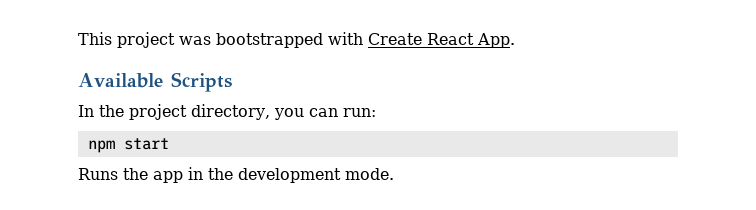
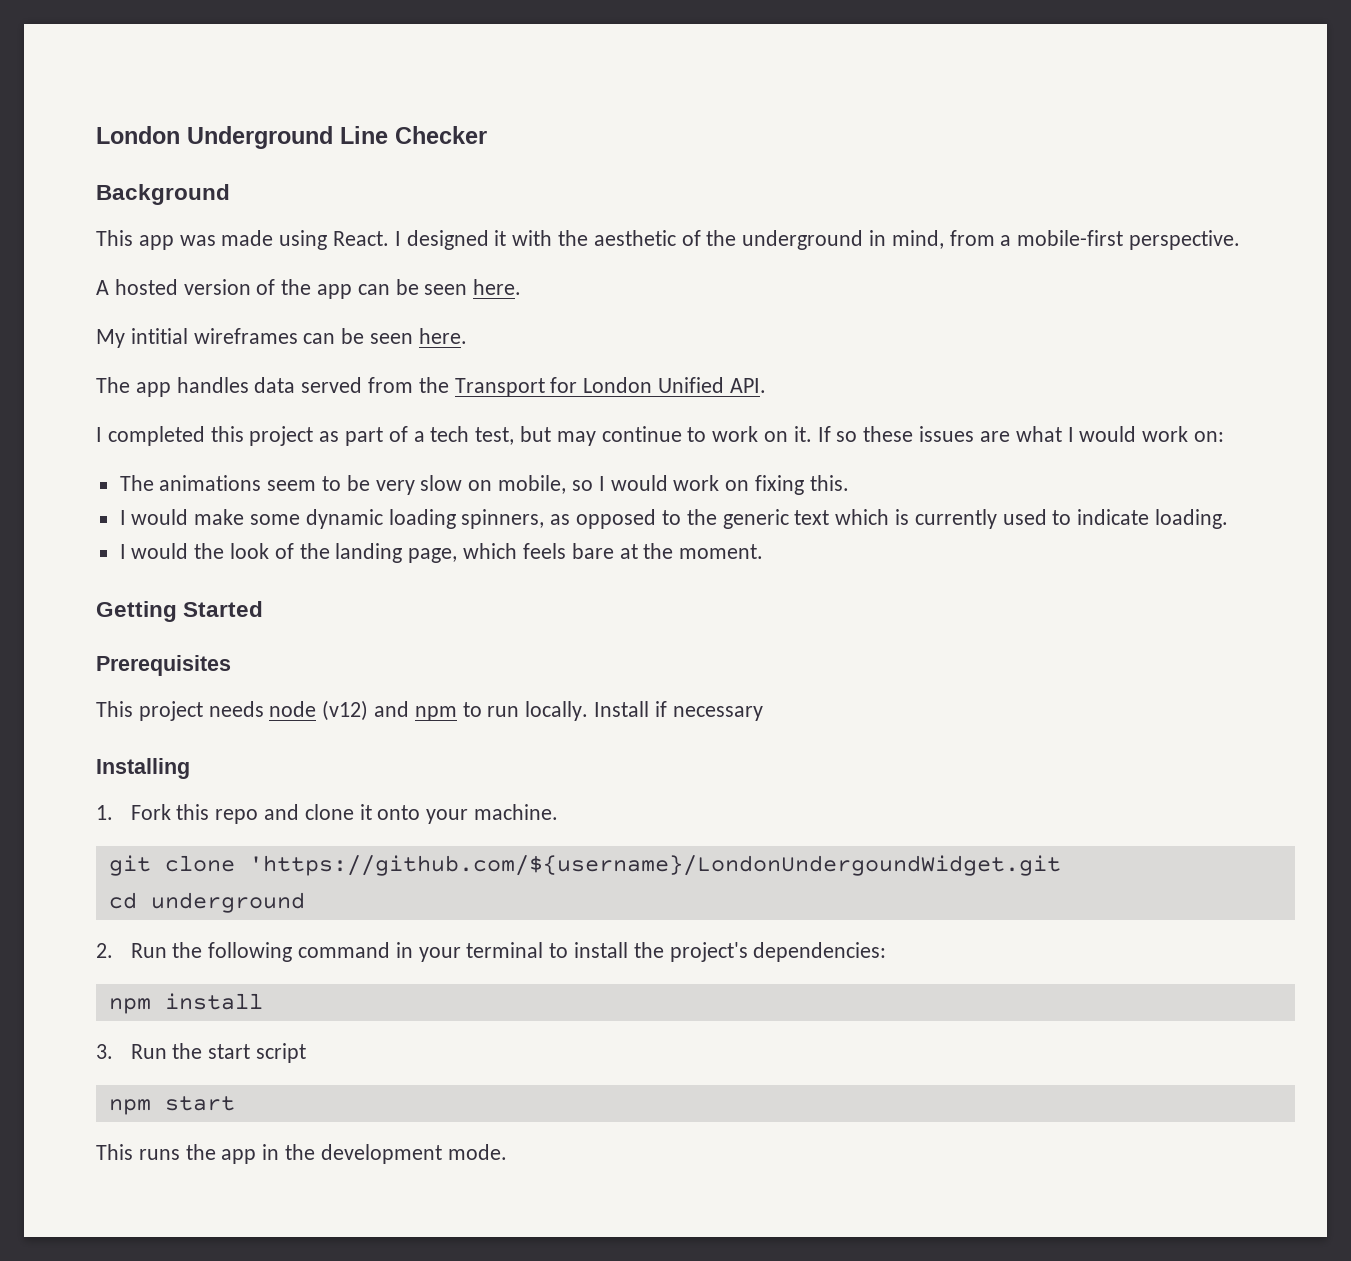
[78,32,515,48] [78,72,232,92] [78,104,376,120] This project was bootstrapped with Create React App. // Available Scripts // In the project directory, you can run: -> [96,126,487,149] [96,184,230,205] [96,230,1241,250] [96,279,522,299] [96,328,467,348] [96,377,766,397] [96,426,1224,446] [119,475,849,495] [119,509,1228,529] [119,543,764,563] [96,601,264,622] [96,655,231,676] [96,700,763,721] [96,758,190,779] [96,804,559,824] [108,855,1061,876] [108,892,305,913] [96,942,887,962] [108,993,263,1014] [96,1043,306,1063] London Underground Line Checker // Background // This app was made using React. I designed it with the aesthetic of the underground in mind, from a mobile-first perspective. // A hosted version of the app can be seen here. // My intitial wireframes can be seen here. // The app handles data served from the Transport for London Unified API. // I completed this project as part of a tech test, but may continue to work on it. If so these issues are what I would work on: // The animations seem to be very slow on mobile, so I would work on fixing this. // I would make some dynamic loading spinners, as opposed to the generic text which is currently used to indicate loading. // I would the look of the landing page, which feels bare at the moment. // Getting Started // Prerequisites // This project needs node (v12) and npm to run locally. Install if necessary // Installing // 1. Fork this repo and clone it onto your machine. // git clone 'https://github.com/${username}/LondonUndergoundWidget.git // cd underground // 2. Run the following command in your terminal to install the project's dependencies: // npm install // 3. Run the start script
[78,168,118,180] Runs -> [96,1144,180,1160] This runs

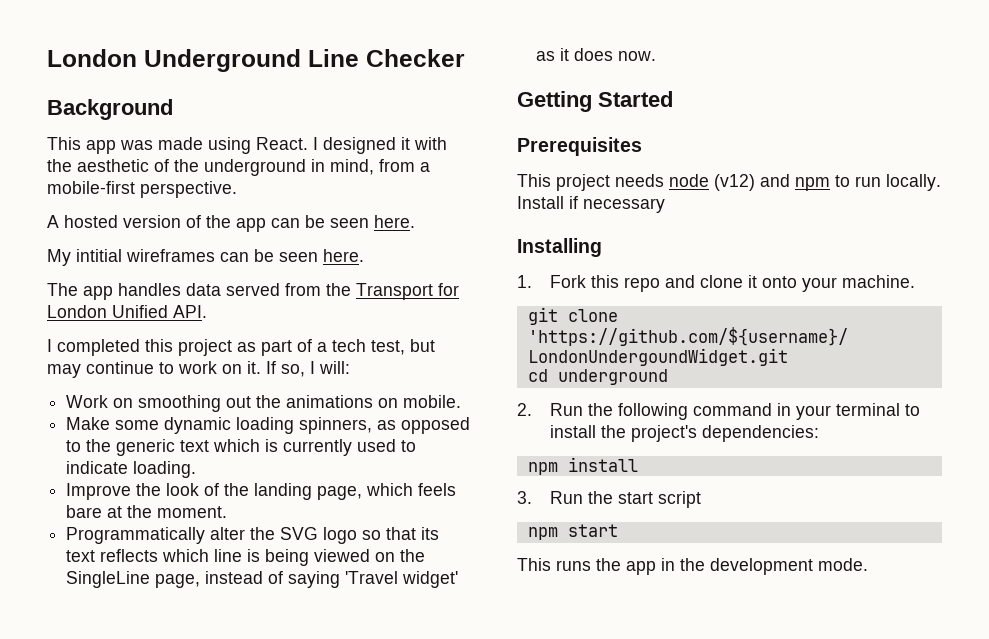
[836,426,1224,442] [119,475,849,495] [119,509,245,525] so these issues are what I would work on: // The animations seem to be very slow on mobile, so I would work on fixing this. // I would make -> [281,361,350,377] [66,395,462,412] [66,417,111,430] so, I will: // Work on smoothing out the animations on mobile. // Make
[119,543,189,559] I would -> [66,483,132,500] Improve
(764, 551) none -> [66,527,440,544] [66,549,426,566] [66,571,459,588] [536,48,657,61] // Programmatically alter the SVG logo so that its text reflects which line is being viewed on the SingleLine page, instead of saying 'Travel widget' as it does now.

